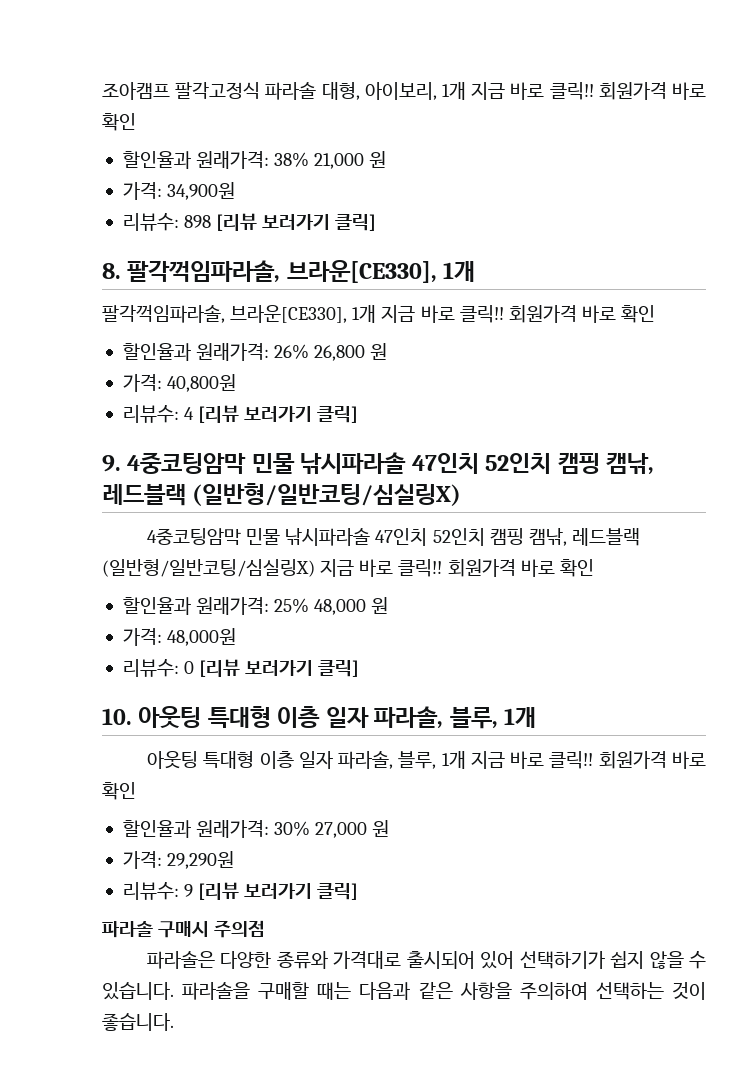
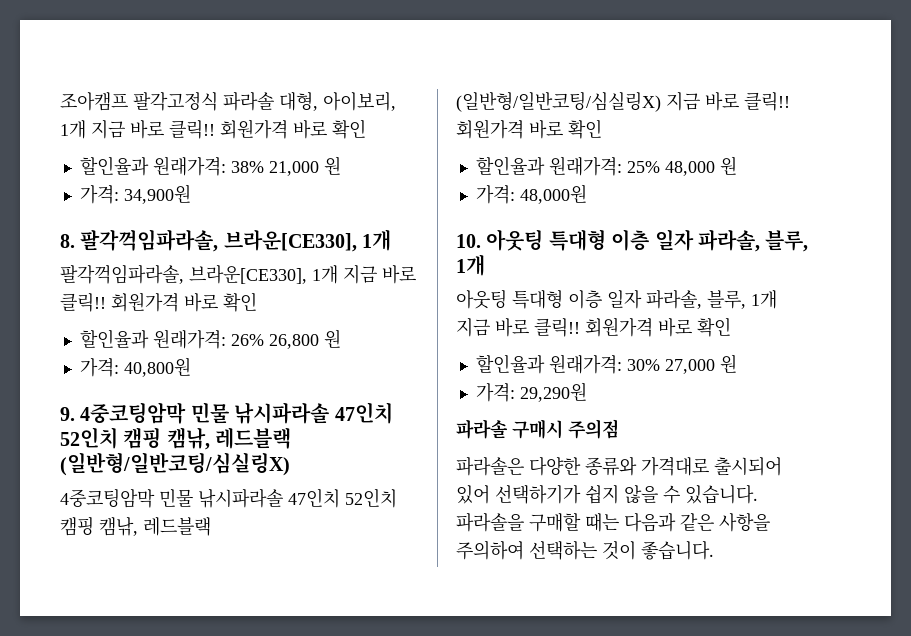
[122,213,377,231] // 리뷰수: 898 [리뷰 보러가기 클릭] -> (191, 194) none
[122,405,359,423] // 리뷰수: 4 [리뷰 보러가기 클릭] -> (191, 367) none
[122,659,360,677] // 리뷰수: 0 [리뷰 보러가기 클릭] -> (587, 194) none
[122,882,359,900] // 리뷰수: 9 [리뷰 보러가기 클릭] -> (587, 392) none

